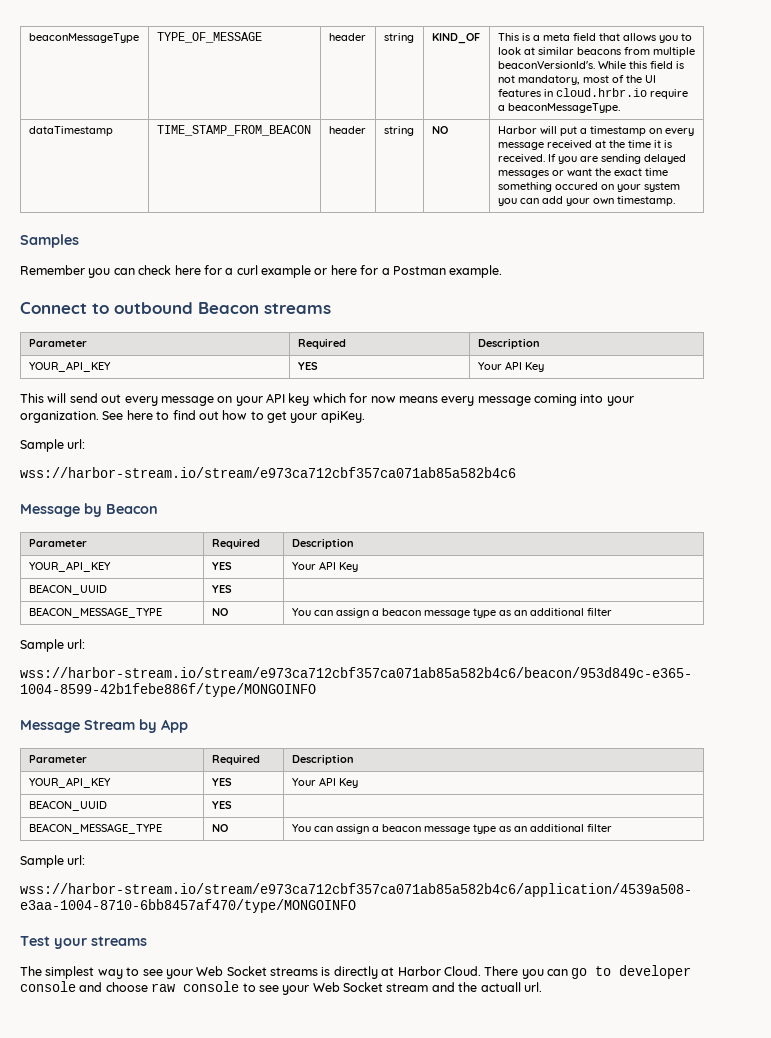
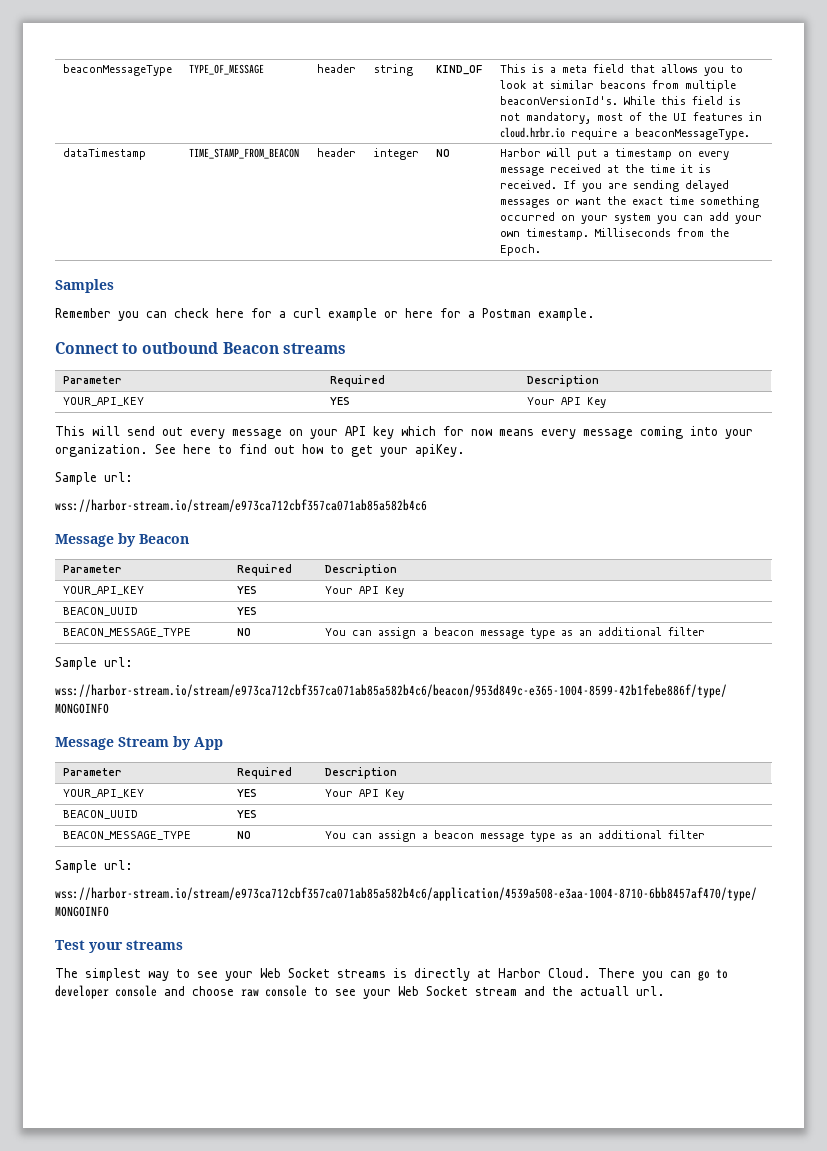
[383,126,414,136] string -> [374,148,420,160] integer
[554,182,598,190] occured -> [500,212,556,221] occurred
(675, 201) none -> [595,228,730,237] [500,244,542,256] Milliseconds from the Epoch.

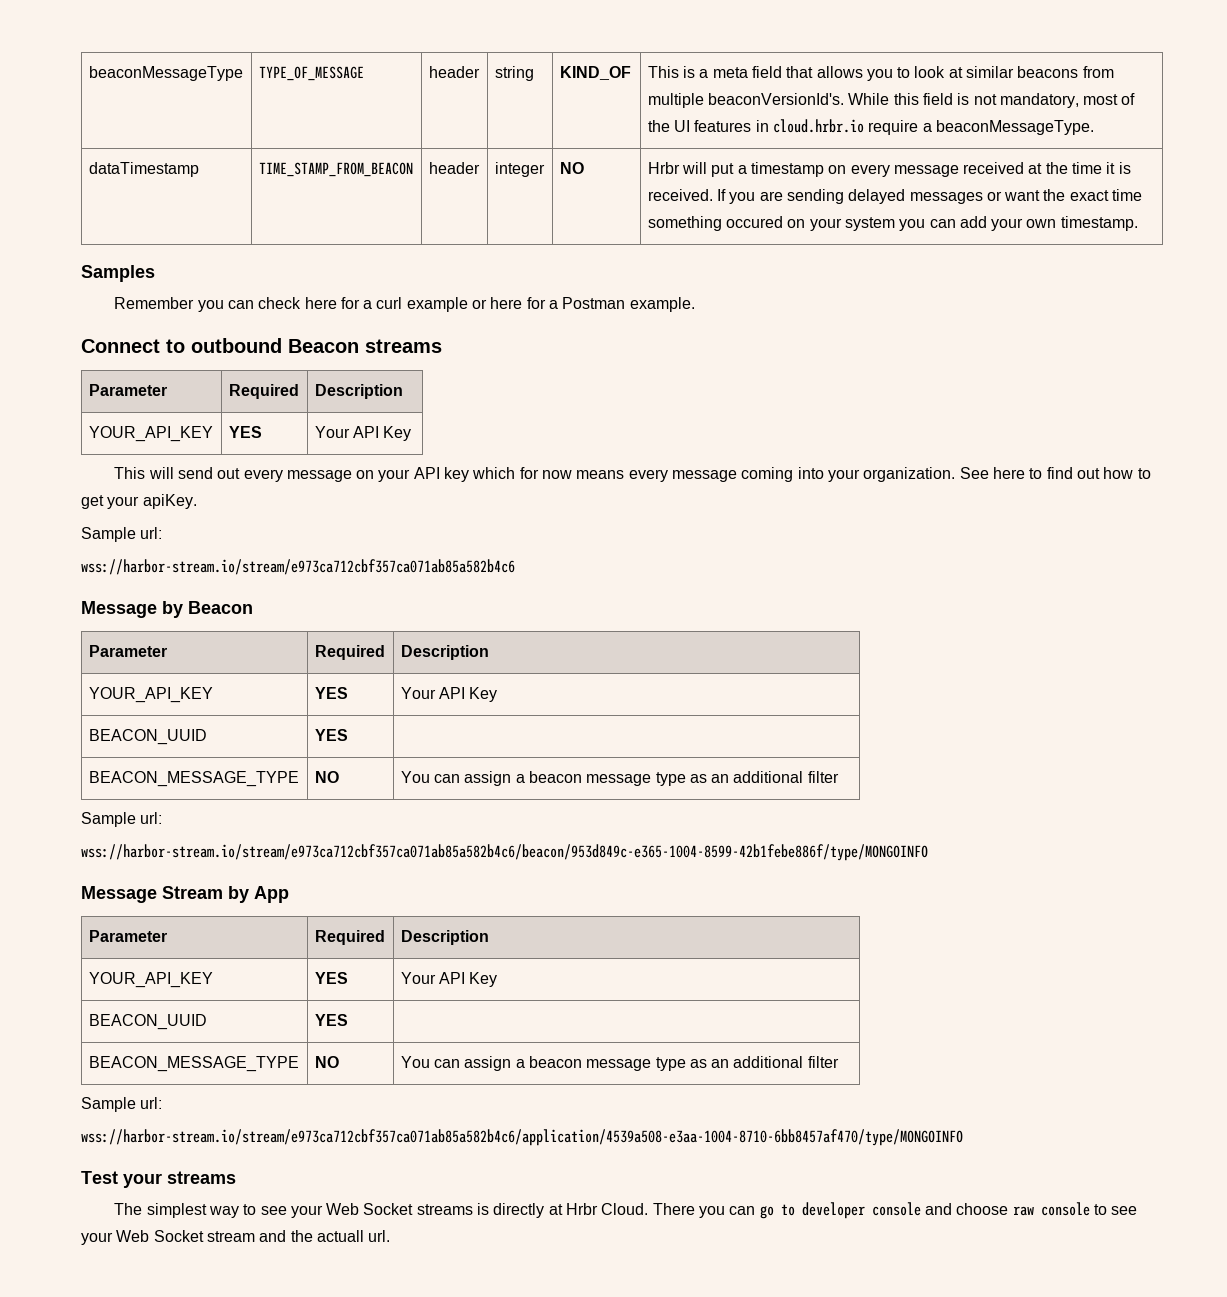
[500,148,542,157] Harbor -> [647,162,680,174] Hrbr
[500,212,556,221] occurred -> [725,216,783,228] occured
[595,228,730,237] [500,244,542,256] Milliseconds from the Epoch. -> (1138, 223) none
[498,968,541,978] Harbor -> [566,1203,599,1215] Hrbr

